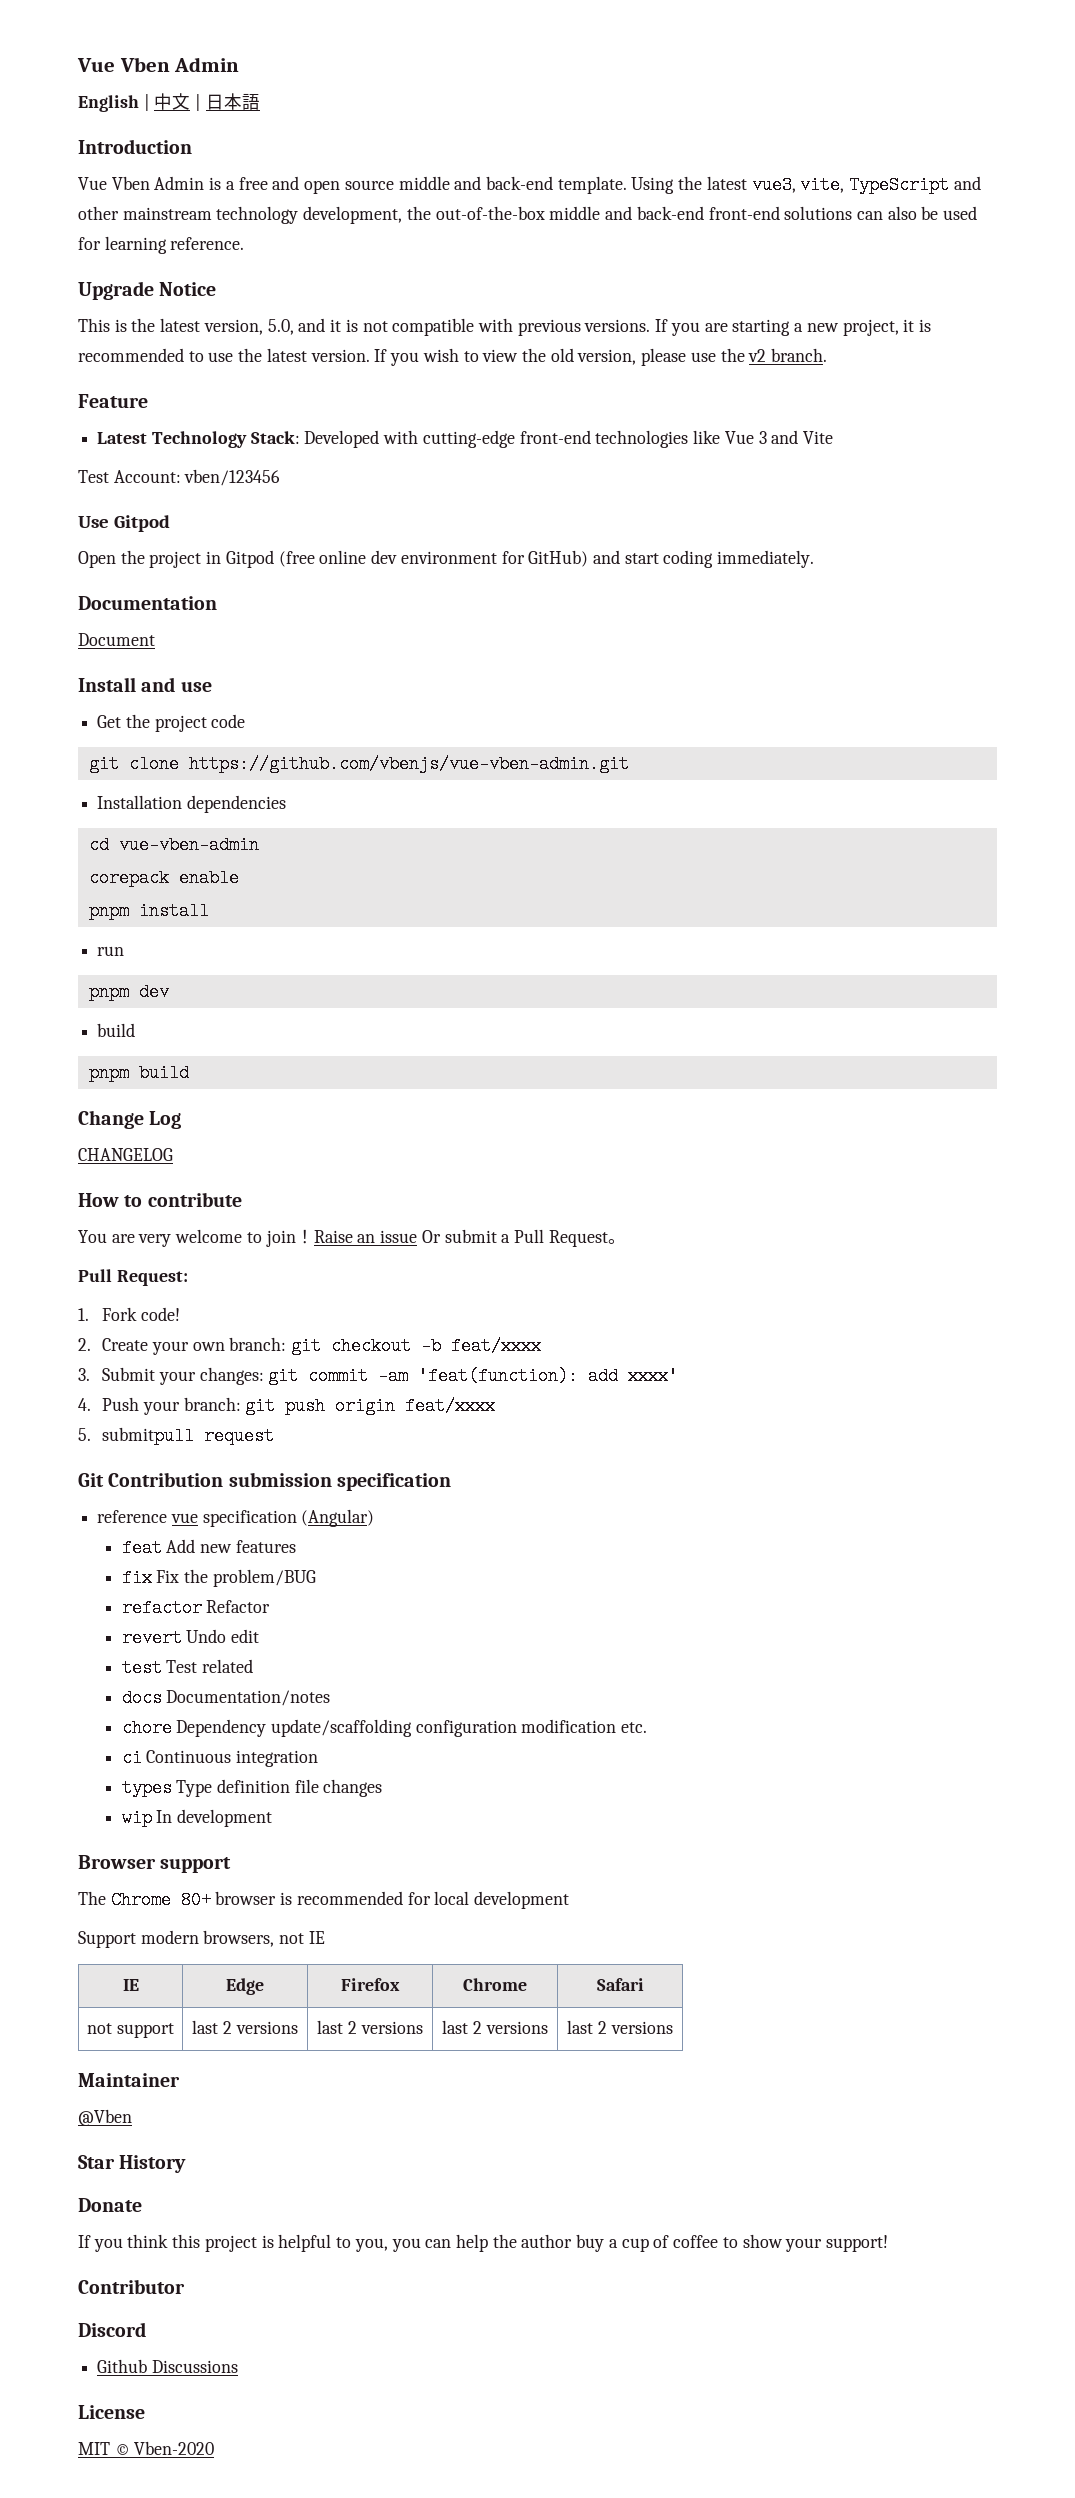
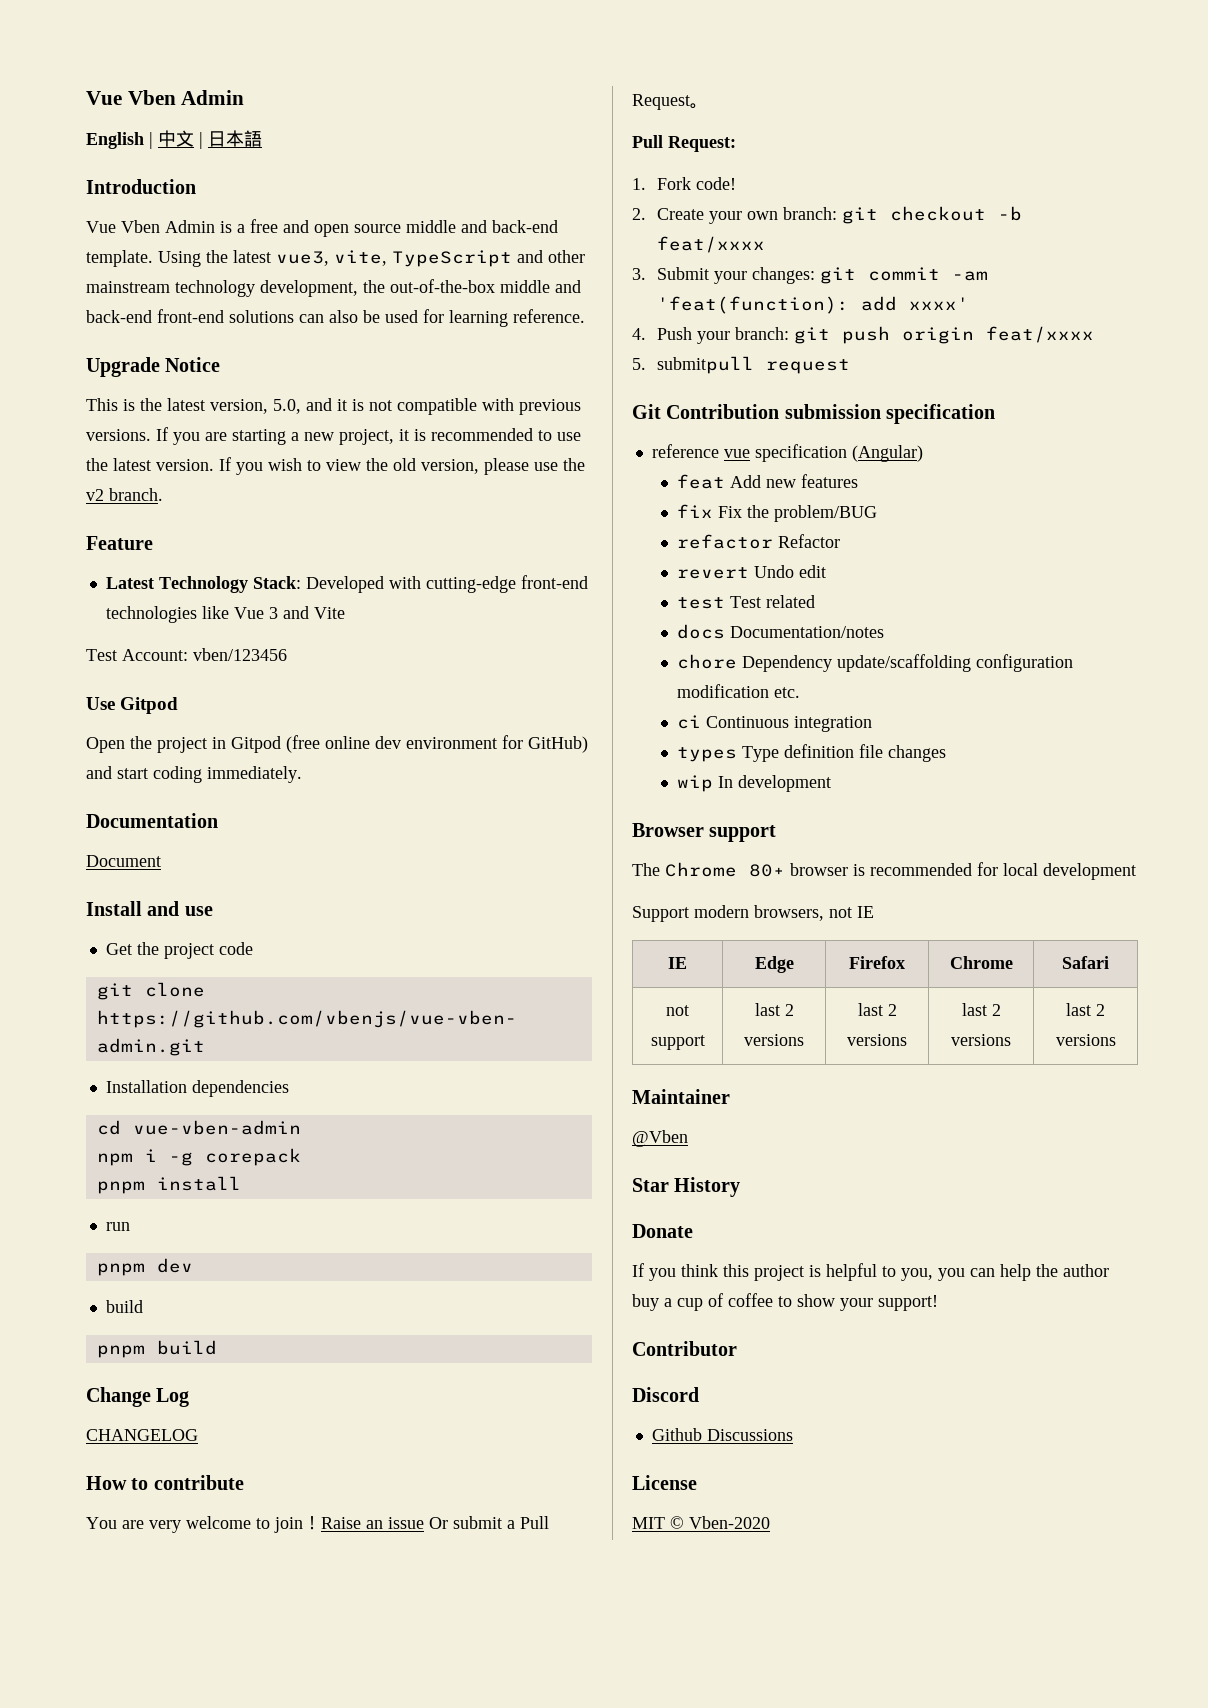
(259, 845) none -> [96,1149,193,1166] npm i -g
[178,869,239,887] enable -> (301, 1157) none

